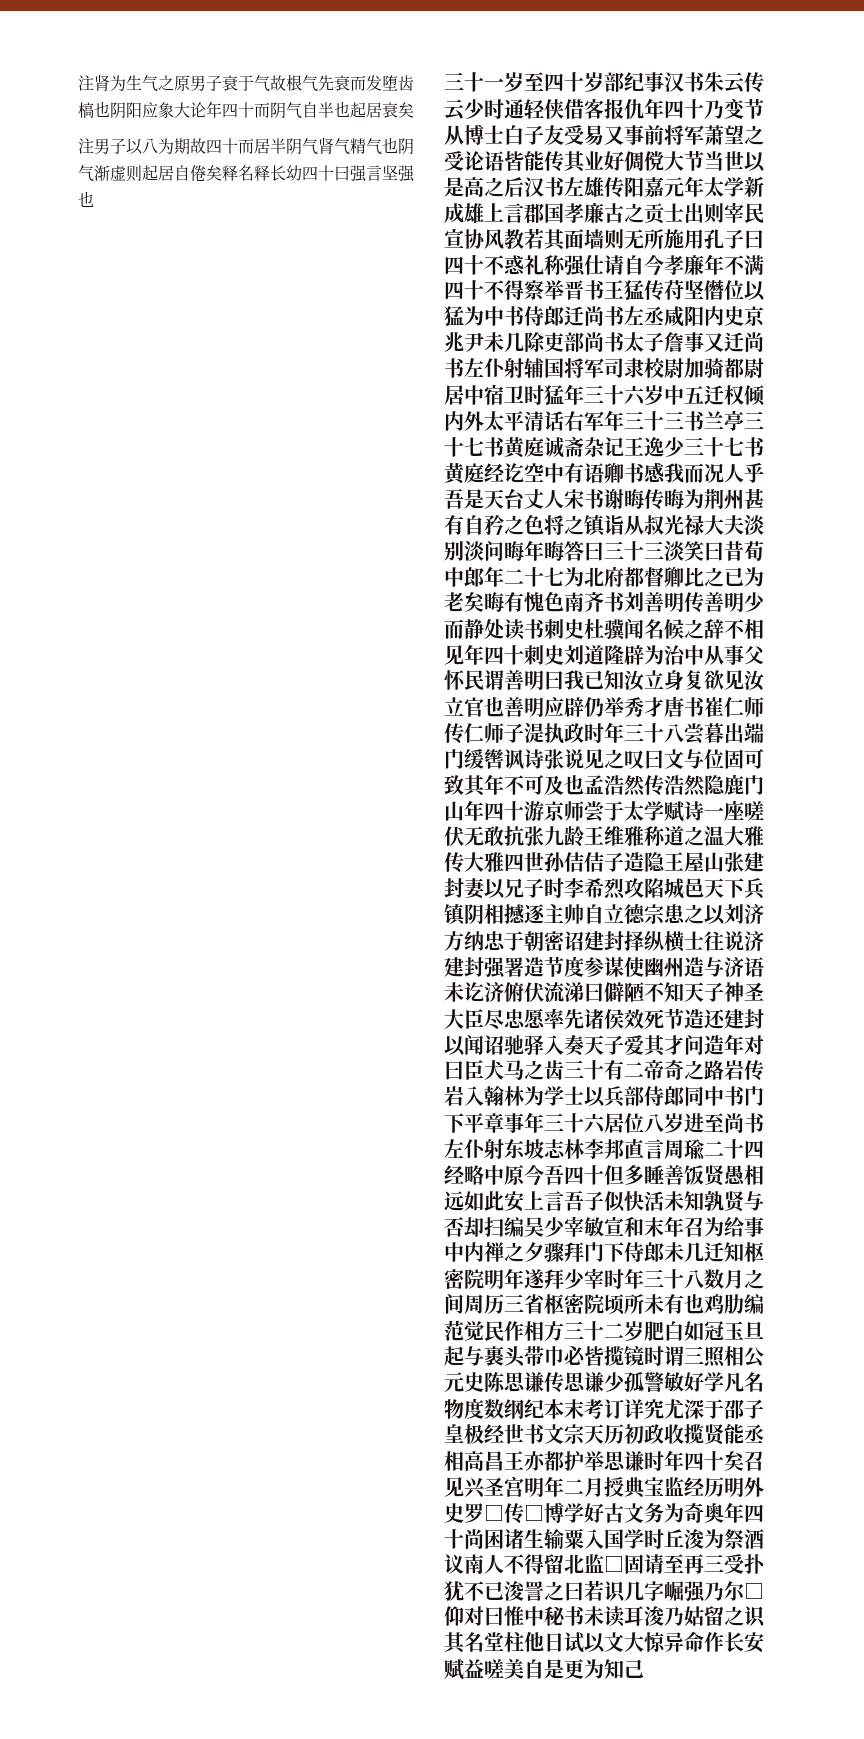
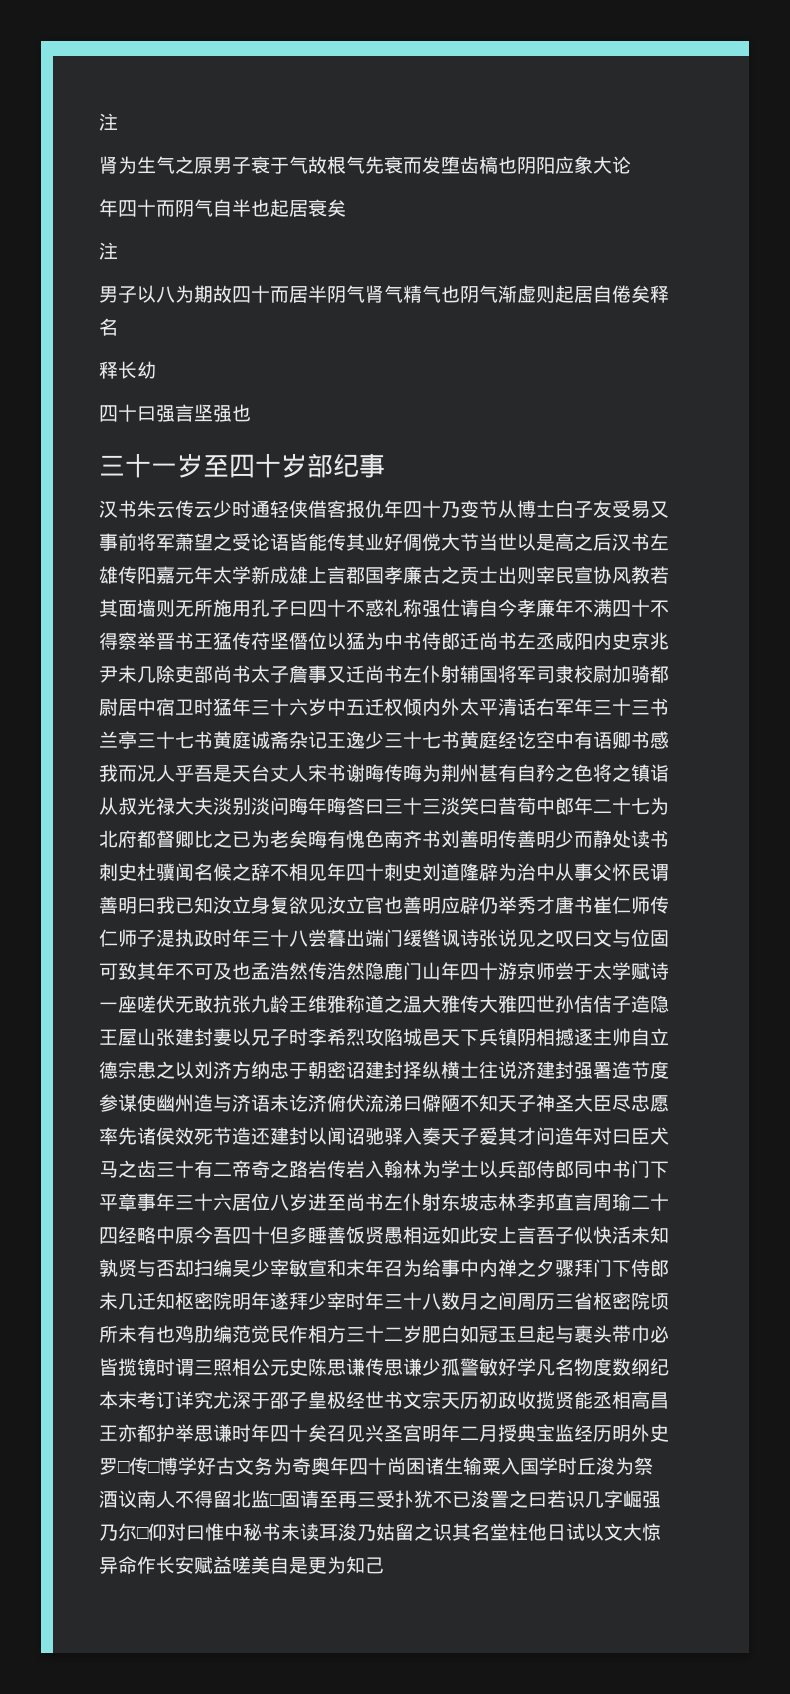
[78,75,94,91] 注 -> [99,113,118,131] 注 //
(206, 110) none -> (631, 165) //
(94, 146) none -> (118, 251) //
(254, 173) none -> (118, 327) //
(302, 173) none -> (156, 370) //
(664, 82) none -> (385, 465) //

